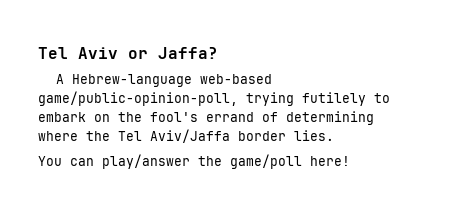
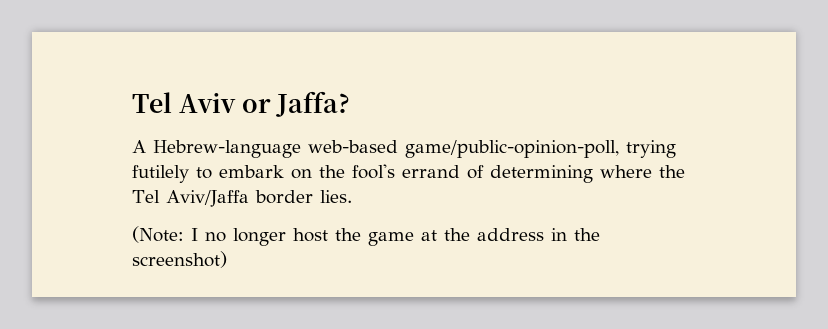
[38,154,350,169] You can play/answer the game/poll here! -> [132,226,600,246] [132,251,227,268] (Note: I no longer host the game at the address in the screenshot)

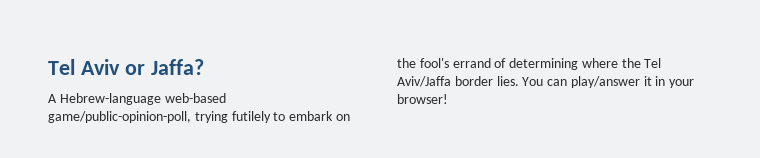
[132,226,600,246] [132,251,227,268] // (Note: I no longer host the game at the address in the screenshot) -> [522,76,695,88] [397,94,448,104] You can play/answer it in your browser!

